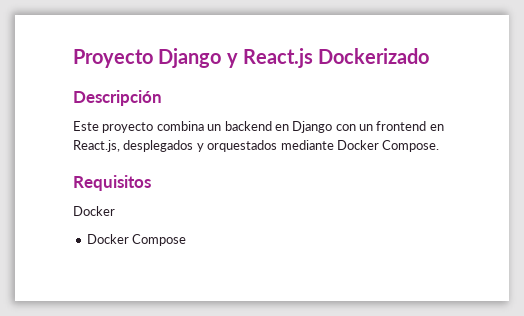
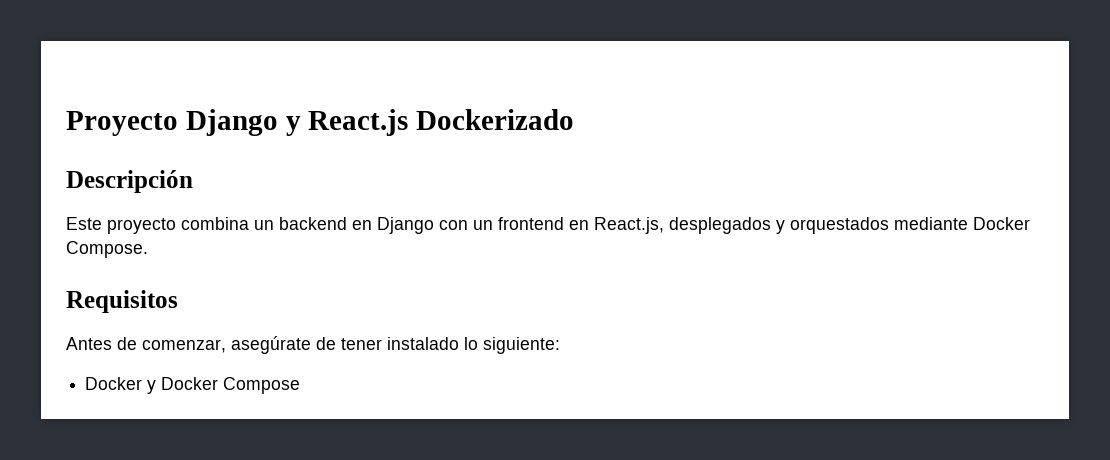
[73,206,115,216] [86,234,129,244] Docker // Docker -> [66,336,560,354] [85,377,219,394] Antes de comenzar, asegúrate de tener instalado lo siguiente: // Docker y Docker

